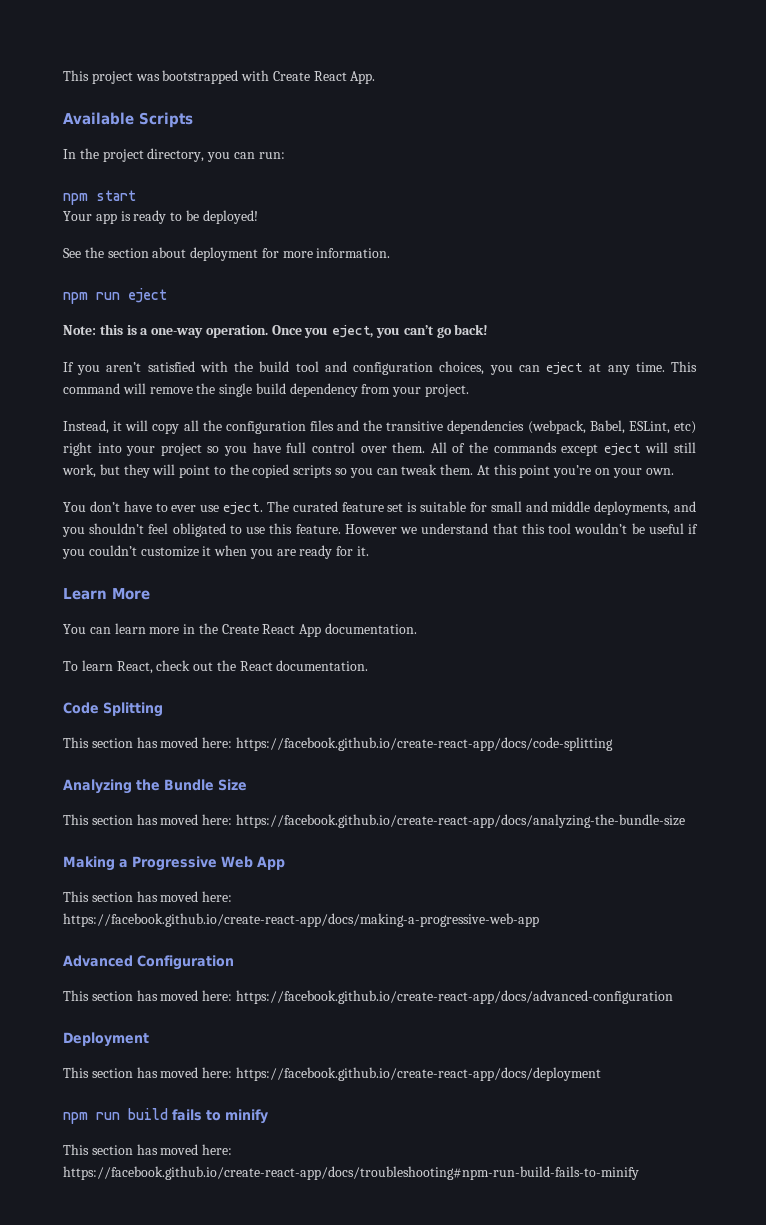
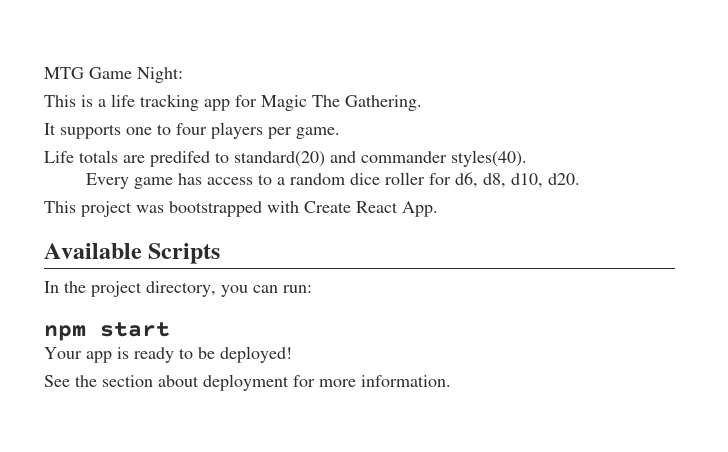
(63, 75) none -> [44,67,183,83] [44,94,422,111] [44,122,340,139] [44,150,527,167] [85,172,580,189] MTG Game Night: // This is a life tracking app for Magic The Gathering. // It supports one to four players per game. // Life totals are predifed to standard(20) and commander styles(40). // Every game has access to a random dice roller for d6, d8, d10, d20. //
[63,288,167,304] [63,324,489,338] [63,361,698,375] [63,383,470,397] [63,420,696,434] [63,442,696,456] [62,464,674,478] [63,501,696,515] [62,523,699,537] [62,545,370,559] [63,588,150,600] [63,623,418,637] [63,660,369,674] [63,702,163,717] [63,737,613,751] [63,779,247,794] [63,814,685,828] [63,856,285,871] [63,891,233,902] [63,913,539,927] [63,955,234,970] [63,990,673,1004] [63,1032,149,1047] [63,1067,601,1081] [63,1108,268,1124] [63,1144,233,1155] [63,1166,639,1180] // npm run eject // Note: this is a one-way operation. Once you eject, you can’t go back! // If you aren’t satisfied with the build tool and configuration choices, you can eject at any time. This command will remove the single build dependency from your project. // Instead, it will copy all the configuration files and the transitive dependencies (webpack, Babel, ESLint, etc) right into your project so you have full control over them. All of the commands except eject will still work, but they will point to the copied scripts so you can tweak them. At this point you’re on your own. // You don’t have to ever use eject. The curated feature set is suitable for small and middle deployments, and you shouldn’t feel obligated to use this feature. However we understand that this tool wouldn’t be useful if you couldn’t customize it when you are ready for it. // Learn More // You can learn more in the Create React App documentation. // To learn React, check out the React documentation. // Code Splitting // This section has moved here: https://facebook.github.io/create-react-app/docs/code-splitting // Analyzing the Bundle Size // This section has moved here: https://facebook.github.io/create-react-app/docs/analyzing-the-bundle-size // Making a Progressive Web App // This section has moved here: https://facebook.github.io/create-react-app/docs/making-a-progressive-web-app // Advanced Configuration // This section has moved here: https://facebook.github.io/create-react-app/docs/advanced-configuration // Deployment // This section has moved here: https://facebook.github.io/create-react-app/docs/deployment // npm run build fails to minify // This section has moved here: https://facebook.github.io/create-react-app/docs/troubleshooting#npm-run-build-fails-to-minify -> (451, 381) none

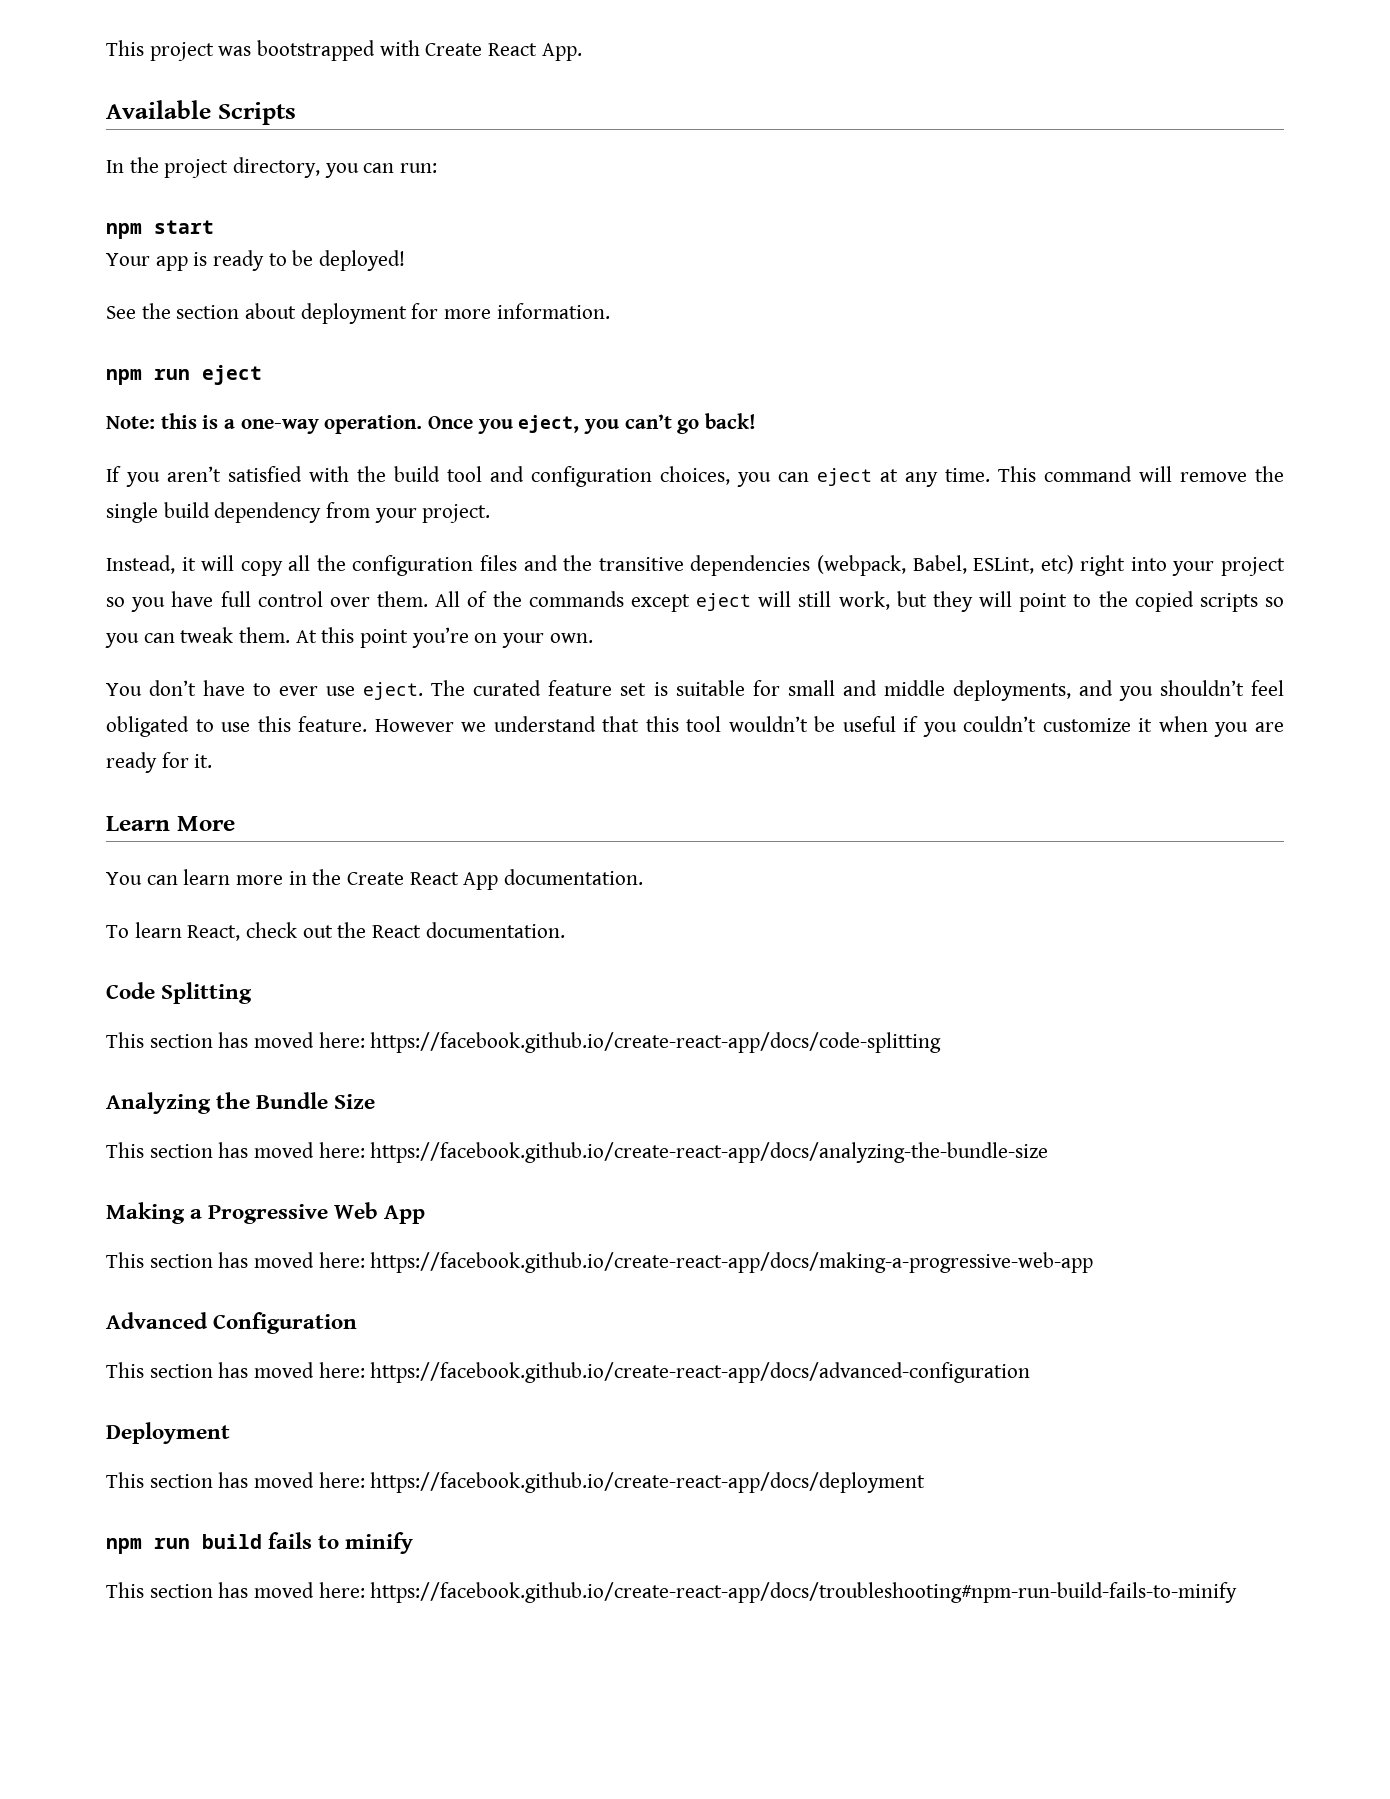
[44,67,183,83] [44,94,422,111] [44,122,340,139] [44,150,527,167] [85,172,580,189] MTG Game Night: // This is a life tracking app for Magic The Gathering. // It supports one to four players per game. // Life totals are predifed to standard(20) and commander styles(40). // Every game has access to a random dice roller for d6, d8, d10, d20. // -> (106, 48) none
(451, 381) none -> [106,365,262,385] [106,413,757,434] [106,466,1284,487] [106,502,491,523] [106,555,1285,576] [106,591,1284,612] [105,627,593,648] [106,680,1284,701] [106,716,1285,737] [106,752,213,773] [106,816,235,831] [106,869,644,890] [106,922,565,941] [106,982,253,1004] [106,1032,942,1053] [106,1092,376,1114] [106,1142,1049,1163] [106,1202,426,1224] [106,1252,1094,1273] [106,1312,358,1334] [106,1362,1031,1383] [106,1422,230,1444] [106,1472,926,1493] [106,1532,414,1554] [106,1582,1238,1603] // npm run eject // Note: this is a one-way operation. Once you eject, you can’t go back! // If you aren’t satisfied with the build tool and configuration choices, you can eject at any time. This command will remove the single build dependency from your project. // Instead, it will copy all the configuration files and the transitive dependencies (webpack, Babel, ESLint, etc) right into your project so you have full control over them. All of the commands except eject will still work, but they will point to the copied scripts so you can tweak them. At this point you’re on your own. // You don’t have to ever use eject. The curated feature set is suitable for small and middle deployments, and you shouldn’t feel obligated to use this feature. However we understand that this tool wouldn’t be useful if you couldn’t customize it when you are ready for it. // Learn More // You can learn more in the Create React App documentation. // To learn React, check out the React documentation. // Code Splitting // This section has moved here: https://facebook.github.io/create-react-app/docs/code-splitting // Analyzing the Bundle Size // This section has moved here: https://facebook.github.io/create-react-app/docs/analyzing-the-bundle-size // Making a Progressive Web App // This section has moved here: https://facebook.github.io/create-react-app/docs/making-a-progressive-web-app // Advanced Configuration // This section has moved here: https://facebook.github.io/create-react-app/docs/advanced-configuration // Deployment // This section has moved here: https://facebook.github.io/create-react-app/docs/deployment // npm run build fails to minify // This section has moved here: https://facebook.github.io/create-react-app/docs/troubleshooting#npm-run-build-fails-to-minify

